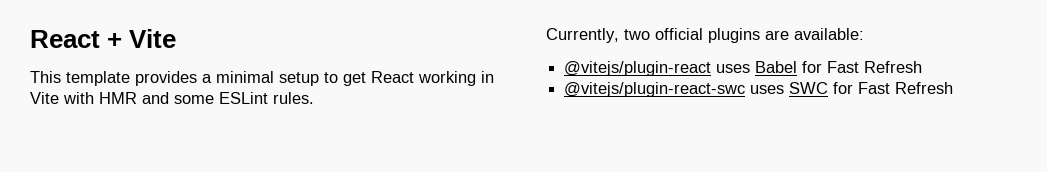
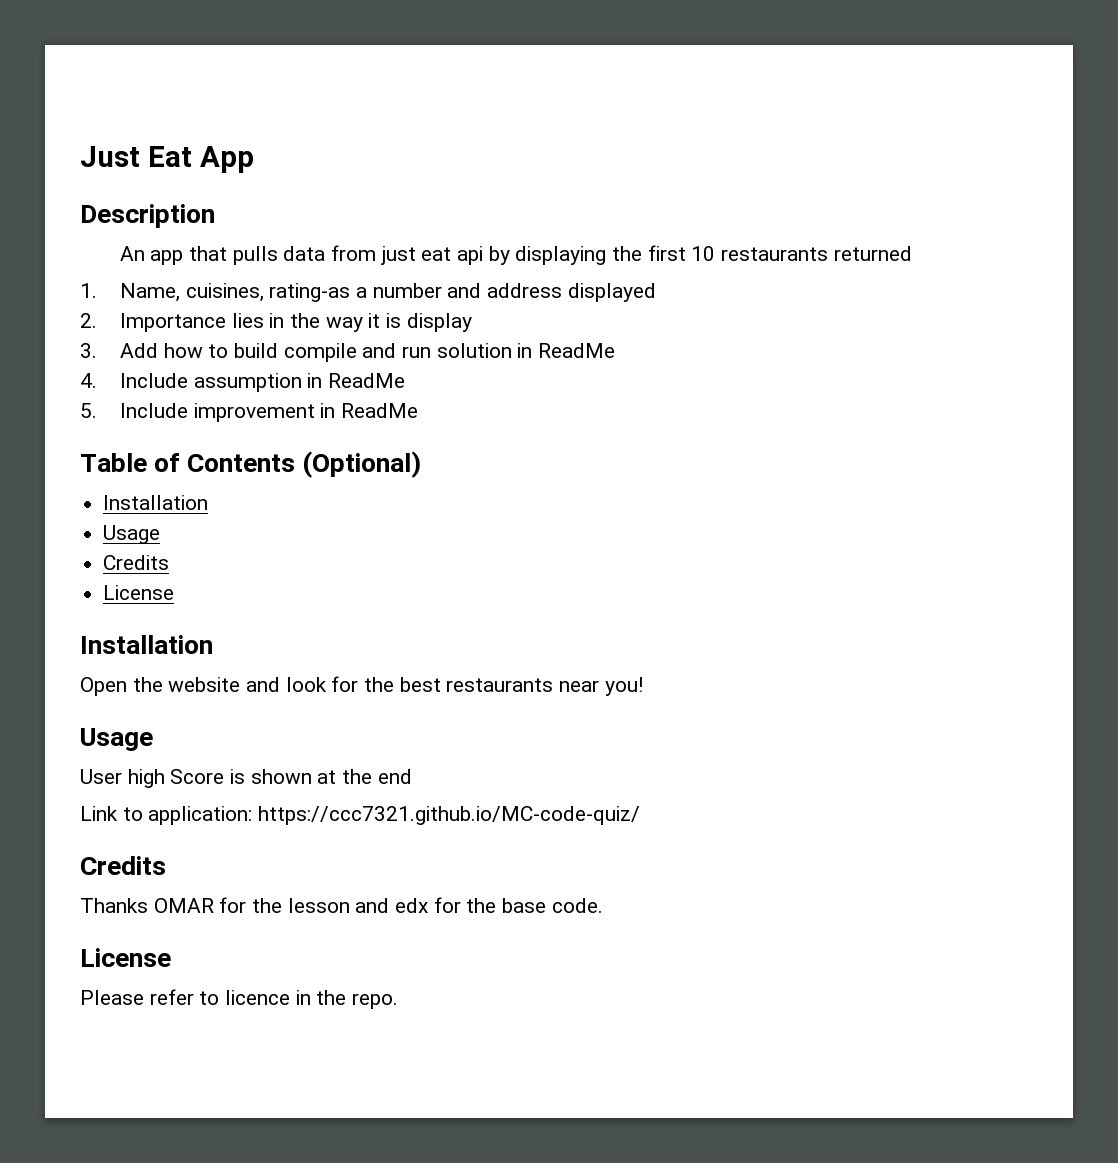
[30,29,177,48] [30,71,494,86] [30,92,314,104] [546,28,864,43] [564,61,923,76] [564,82,954,97] React + Vite // This template provides a minimal setup to get React working in Vite with HMR and some ESLint rules. // Currently, two official plugins are available: // @vitejs/plugin-react uses Babel for Fast Refresh // @vitejs/plugin-react-swc uses SWC for Fast Refresh -> [80,146,254,173] [80,204,215,228] [119,245,912,265] [80,283,656,302] [80,313,472,332] [80,343,615,362] [80,373,405,392] [80,403,418,422] [80,451,422,478] [103,495,209,510] [103,525,161,544] [103,555,170,570] [103,585,175,600] [80,635,213,654] [80,676,643,696] [80,728,153,751] [80,769,412,788] [80,806,641,825] [80,856,166,875] [80,897,603,913] [80,948,171,967] [80,989,399,1009] Just Eat App // Description // An app that pulls data from just eat api by displaying the first 10 restaurants returned // 1. Name, cuisines, rating-as a number and address displayed // 2. Importance lies in the way it is display // 3. Add how to build compile and run solution in ReadMe // 4. Include assumption in ReadMe // 5. Include improvement in ReadMe // Table of Contents (Optional) // Installation // Usage // Credits // License // Installation // Open the website and look for the best restaurants near you! // Usage // User high Score is shown at the end // Link to application: https://ccc7321.github.io/MC-code-quiz/ // Credits // Thanks OMAR for the lesson and edx for the base code. // License // Please refer to licence in the repo.

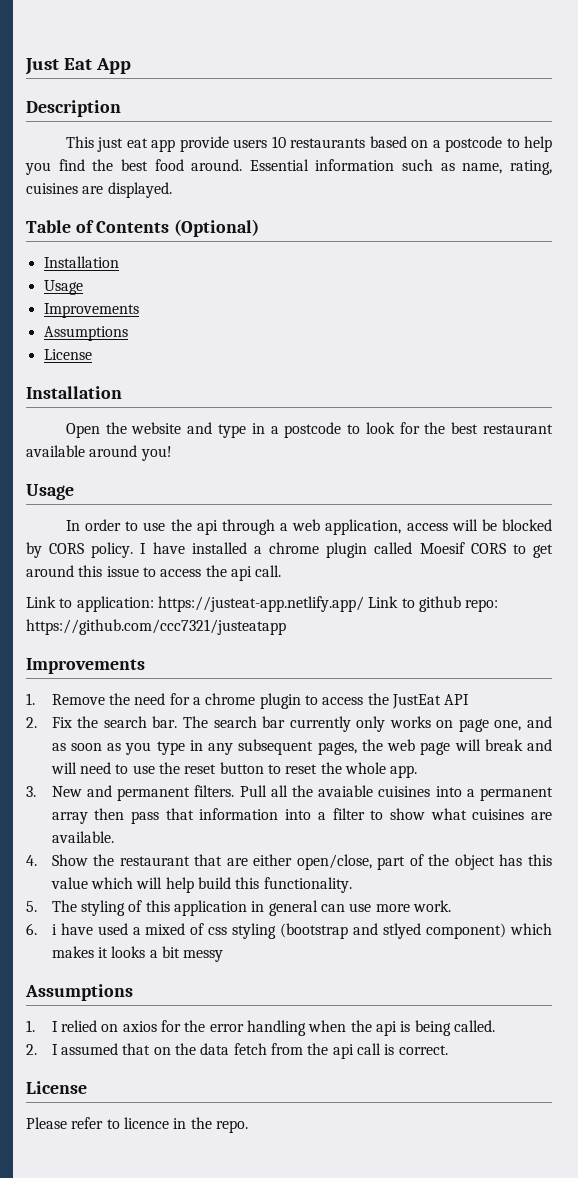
[119,245,912,265] [80,283,656,302] [80,313,472,332] [80,343,615,362] [80,373,405,392] [80,403,418,422] An app that pulls data from just eat api by displaying the first 10 restaurants returned // 1. Name, cuisines, rating-as a number and address displayed // 2. Importance lies in the way it is display // 3. Add how to build compile and run solution in ReadMe // 4. Include assumption in ReadMe // 5. Include improvement in ReadMe -> [65,136,553,152] [25,159,552,175] [26,182,172,198] This just eat app provide users 10 restaurants based on a postcode to help you find the best food around. Essential information such as name, rating, cuisines are displayed.
[103,555,170,570] Credits -> [43,303,139,318] [43,326,128,341] Improvements // Assumptions
(281, 684) none -> [217,422,361,438] type in a postcode to
[446,678,600,692] restaurants near -> [482,424,553,434] [26,445,138,457] restaurant available around
[80,769,412,788] [80,806,641,825] [80,856,166,875] [80,897,603,913] User high Score is shown at the end // Link to application: https://ccc7321.github.io/MC-code-quiz/ // Credits // Thanks OMAR for the lesson and edx for the base code. -> [65,519,553,535] [26,542,553,558] [26,565,282,581] [26,596,499,612] [26,619,286,635] [26,658,145,674] [26,693,470,709] [26,716,552,732] [51,739,552,755] [50,762,418,778] [26,785,554,801] [51,808,553,824] [51,831,114,843] [26,854,552,870] [50,877,352,893] [26,900,451,916] [26,923,553,939] [51,946,224,962] [25,984,133,1001] [26,1020,495,1036] [26,1043,448,1059] In order to use the api through a web application, access will be blocked by CORS policy. I have installed a chrome plugin called Moesif CORS to get around this issue to access the api call. // Link to application: https://justeat-app.netlify.app/ Link to github repo: https://github.com/ccc7321/justeatapp // Improvements // 1. Remove the need for a chrome plugin to access the JustEat API // 2. Fix the search bar. The search bar currently only works on page one, and as soon as you type in any subsequent pages, the web page will break and will need to use the reset button to reset the whole app. // 3. New and permanent filters. Pull all the avaiable cuisines into a permanent array then pass that information into a filter to show what cuisines are available. // 4. Show the restaurant that are either open/close, part of the object has this value which will help build this functionality. // 5. The styling of this application in general can use more work. // 6. i have used a mixed of css styling (bootstrap and stlyed component) which makes it looks a bit messy // Assumptions // 1. I relied on axios for the error handling when the api is being called. // 2. I assumed that on the data fetch from the api call is correct.

